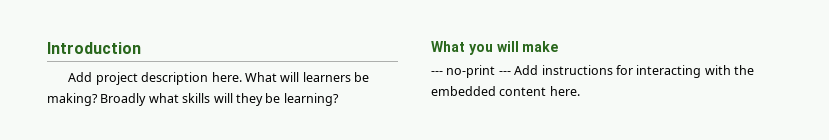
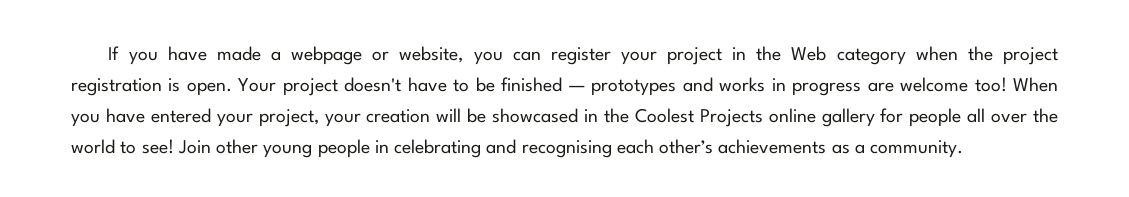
[47,42,141,54] [68,72,369,85] [47,93,339,106] [431,41,559,55] [431,65,754,78] [431,86,580,96] Introduction // Add project description here. What will learners be making? Broadly what skills will they be learning? // What you will make // --- no-print --- Add instructions for interacting with the embedded content here. -> [108,46,1059,65] [71,77,1059,96] [71,108,1058,127] [71,139,964,158] If you have made a webpage or website, you can register your project in the Web category when the project registration is open. Your project doesn't have to be finished — prototypes and works in progress are welcome too! When you have entered your project, your creation will be showcased in the Coolest Projects online gallery for people all over the world to see! Join other young people in celebrating and recognising each other’s achievements as a community.

